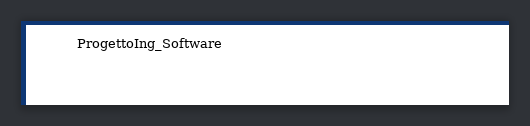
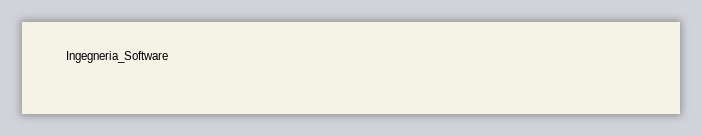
[77,38,222,51] ProgettoIng_Software -> [66,51,168,63] Ingegneria_Software

